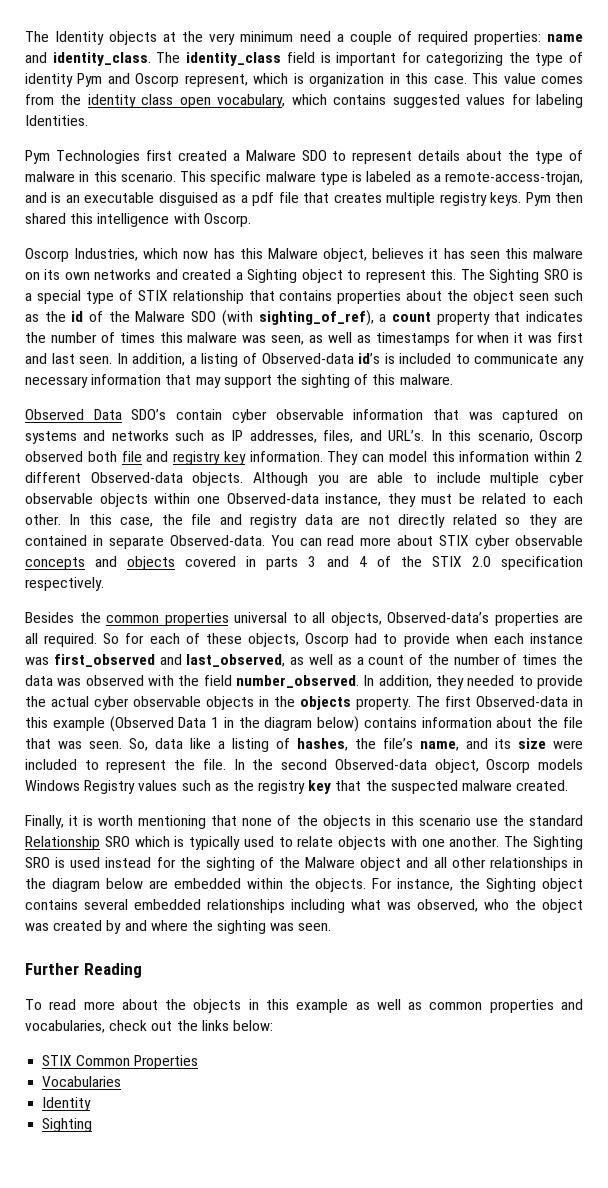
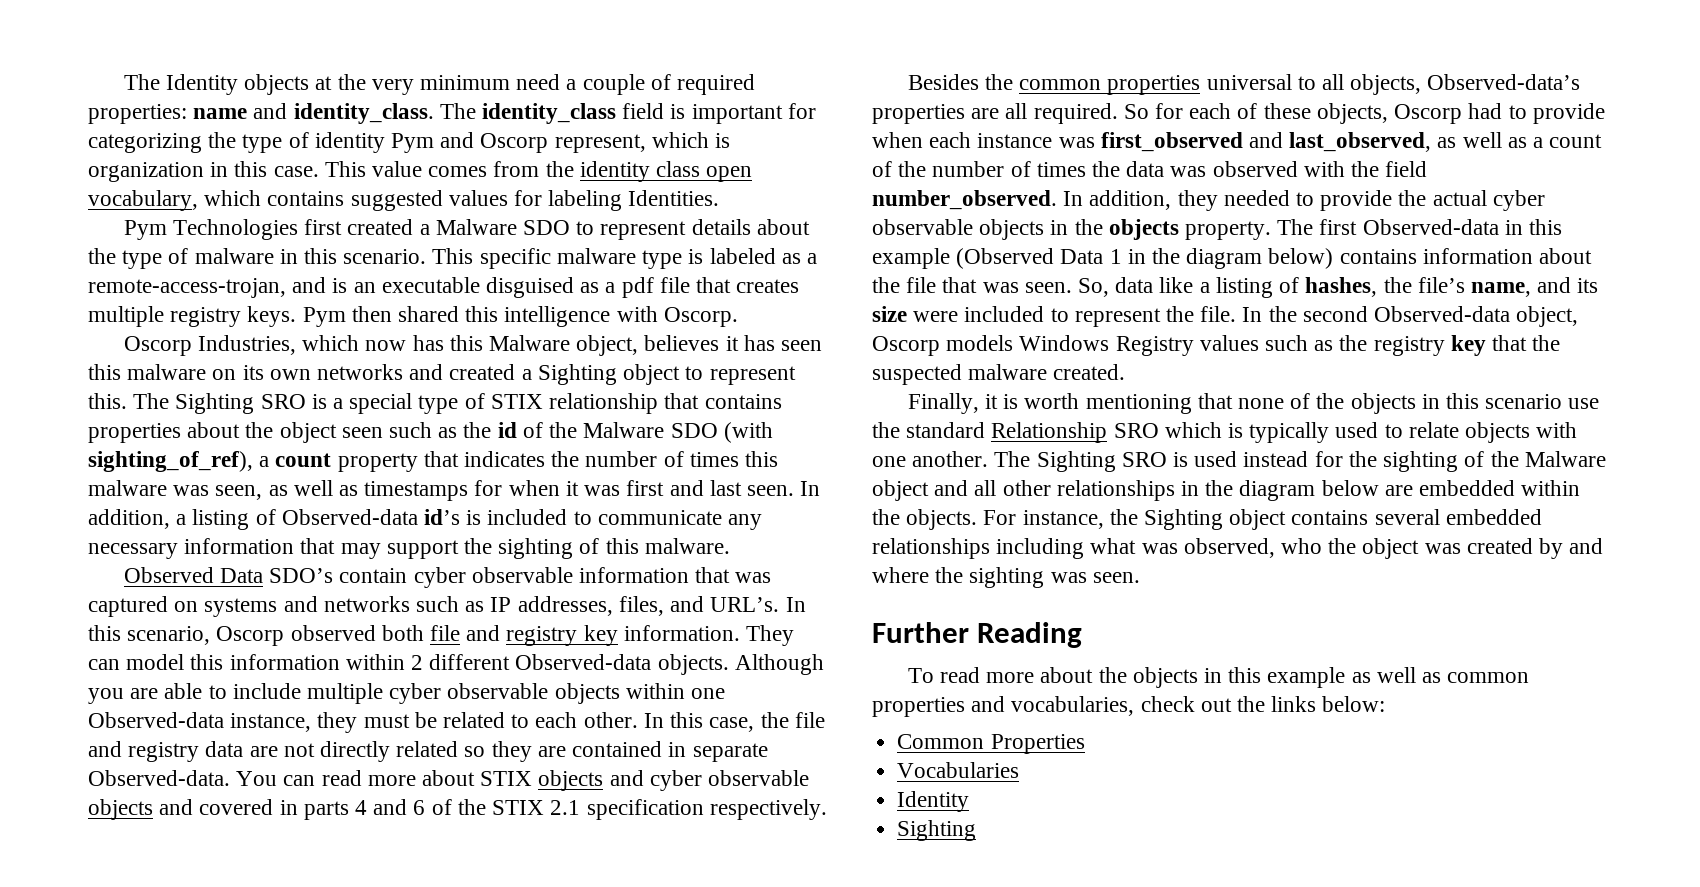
[475,535,584,549] [25,556,367,570] cyber observable concepts and objects covered in parts 3 and 4 -> [538,770,810,791] [88,799,426,820] objects and cyber observable objects and covered in parts 4 and 6
[471,556,491,567] 2.0 -> [550,800,581,815] 2.1
[42,1055,73,1066] STIX -> (1386, 704) none

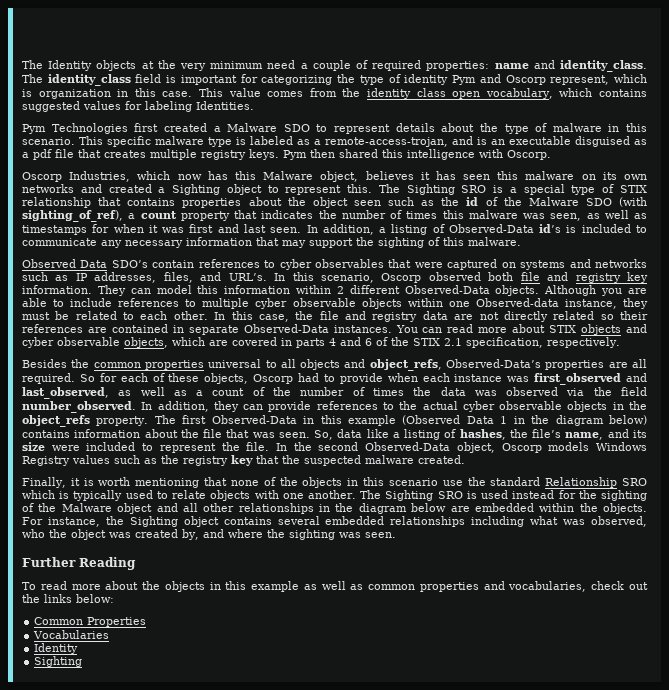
[281,509,418,525] Observed-data -> [448,224,534,233] Observed-Data
[413,567,772,588] cyber observable information that was -> [198,259,443,270] references to cyber observables that were
[515,654,652,670] Observed-data -> [404,285,490,294] Observed-Data
(301, 691) none -> [118,298,197,307] references to
[491,741,532,762] they -> [620,311,649,320] [22,324,83,333] their references
[88,770,230,786] Observed-data. -> [243,324,392,333] Observed-Data instances.
[88,799,194,820] objects and -> [124,337,228,348] objects, which are
[586,799,704,820] specification -> [466,337,543,348] specification,
[1350,74,1581,95] objects, Observed-data’s -> [300,359,542,371] objects and object_refs, Observed-Data’s
[1303,161,1345,177] with -> [566,388,585,396] via
[1223,190,1393,211] needed to provide -> [243,401,394,412] can provide references to
[1108,219,1179,240] objects -> [22,415,90,427] object_refs
[1362,219,1499,235] Observed-data -> [211,415,297,424] Observed-Data
[1374,306,1511,322] Observed-data -> [365,442,451,451] Observed-Data
[1539,538,1564,559] by -> [182,529,199,540] by,

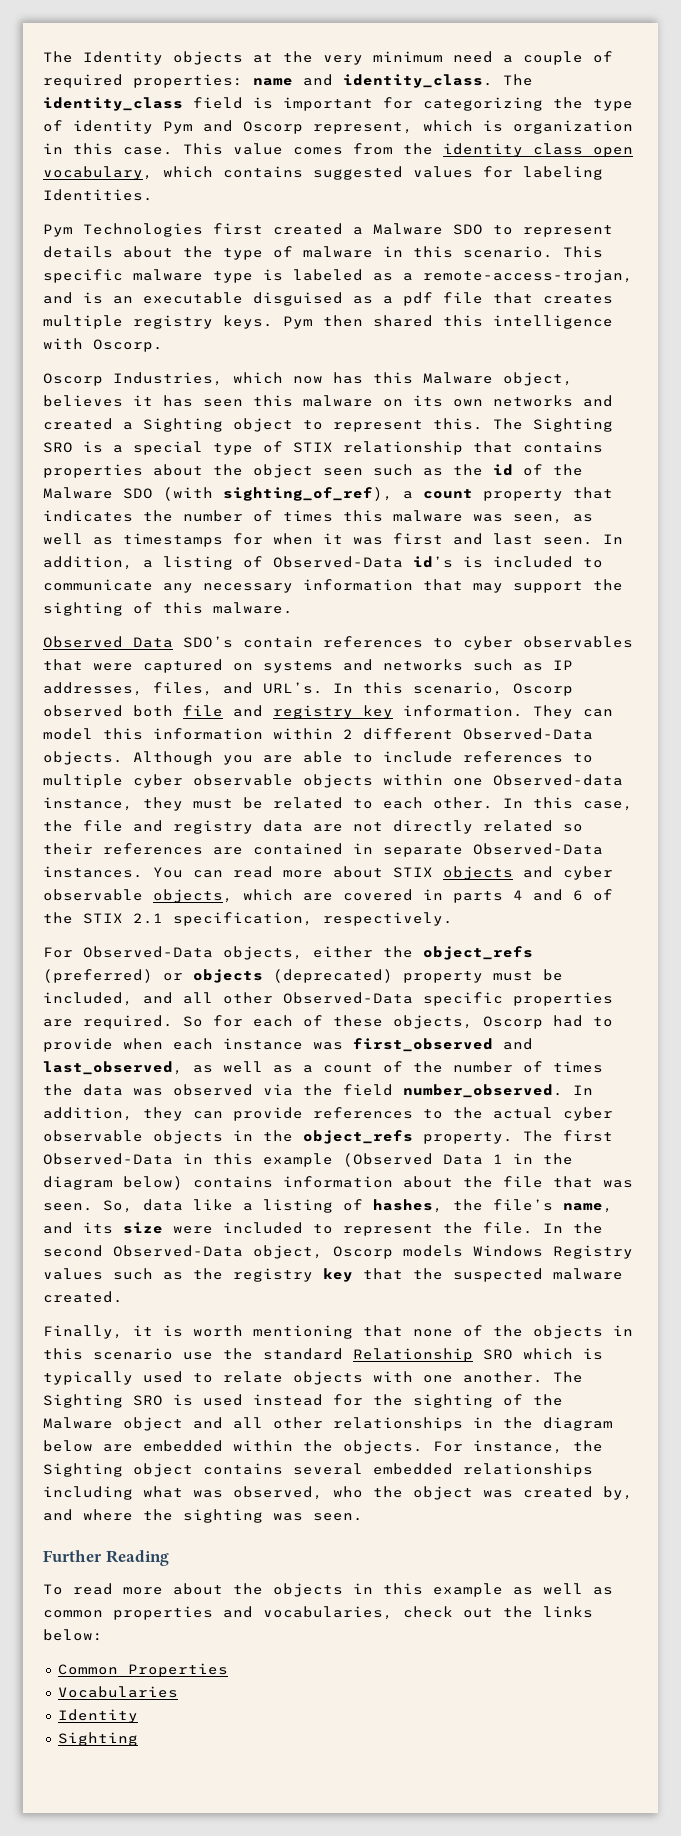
[22,359,542,371] Besides the common properties universal to all objects and object_refs, Observed-Data’s -> [43,946,533,960] [43,969,563,983] [43,992,503,1006] For Observed-Data objects, either the object_refs (preferred) or objects (deprecated) property must be included, and all other Observed-Data specific
[631,359,647,368] all -> (73, 1023) none

